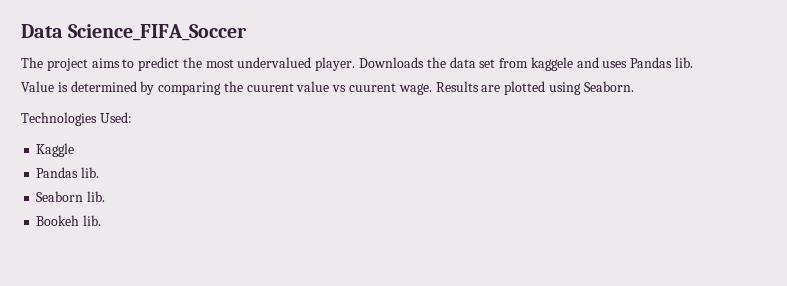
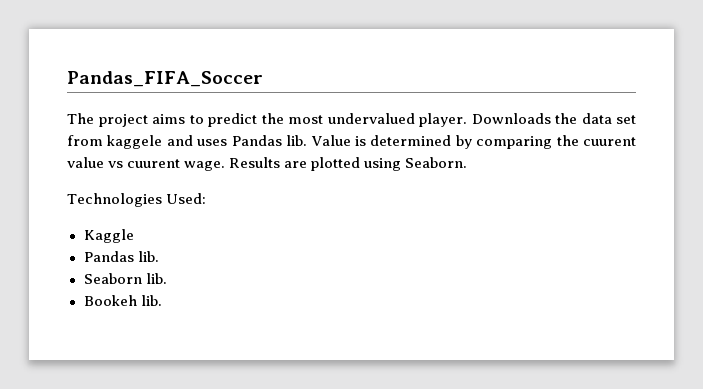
[21,24,248,41] Data Science_FIFA_Soccer -> [67,71,263,87] Pandas_FIFA_Soccer

